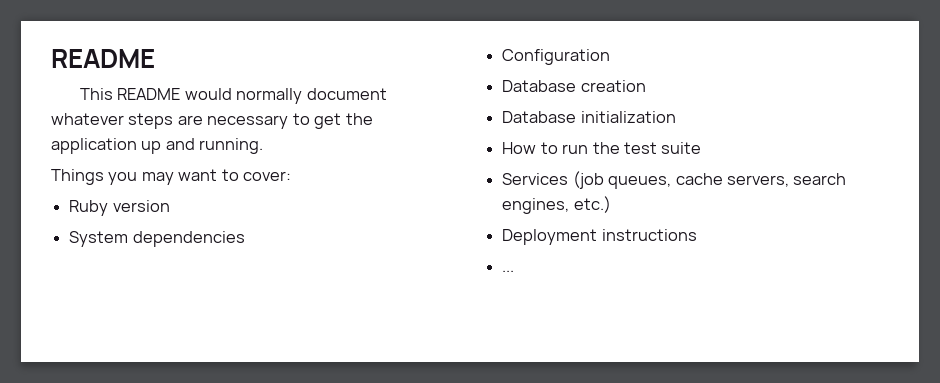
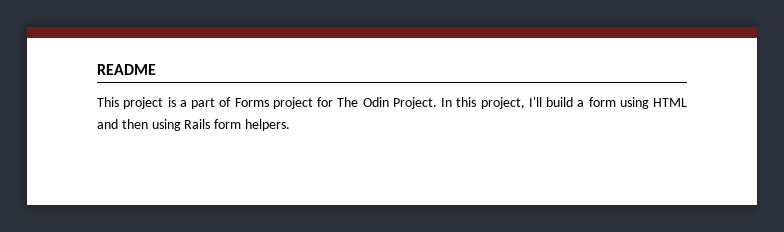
[117,88,387,104] [51,113,373,129] [51,138,264,154] [51,169,292,185] [69,200,170,216] [69,231,245,247] [502,49,611,65] [502,80,646,92] [502,111,676,123] [502,142,702,154] [502,171,847,189] [502,196,611,214] [502,229,697,245] [502,270,515,272] README would normally document whatever steps are necessary to get the application up and running. // Things you may want to cover: // Ruby version // System dependencies // Configuration // Database creation // Database initialization // How to run the test suite // Services (job queues, cache servers, search engines, etc.) // Deployment instructions // ... -> [123,97,687,109] [97,119,290,131] project is a part of Forms project for The Odin Project. In this project, I'll build a form using HTML and then using Rails form helpers.

